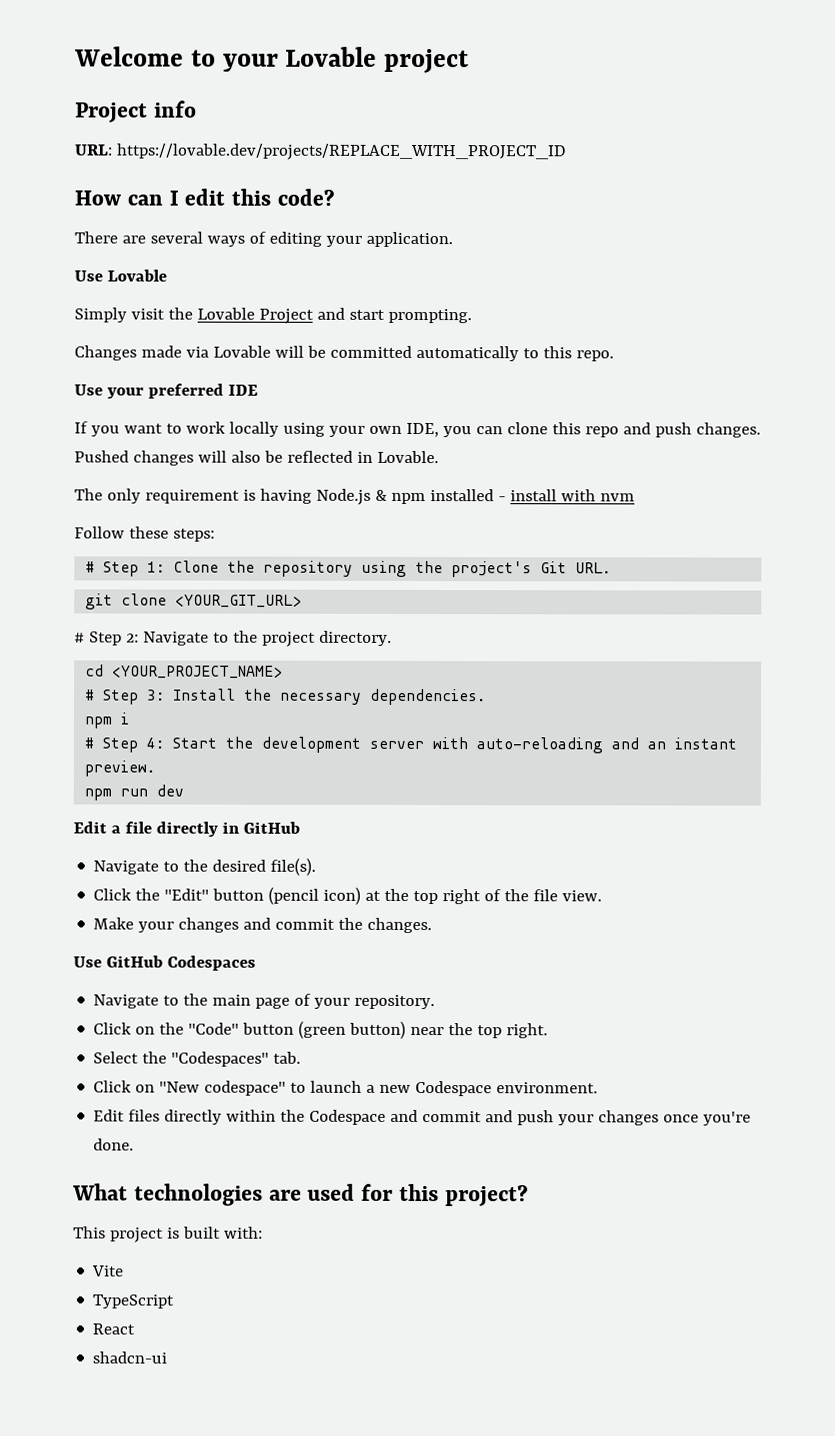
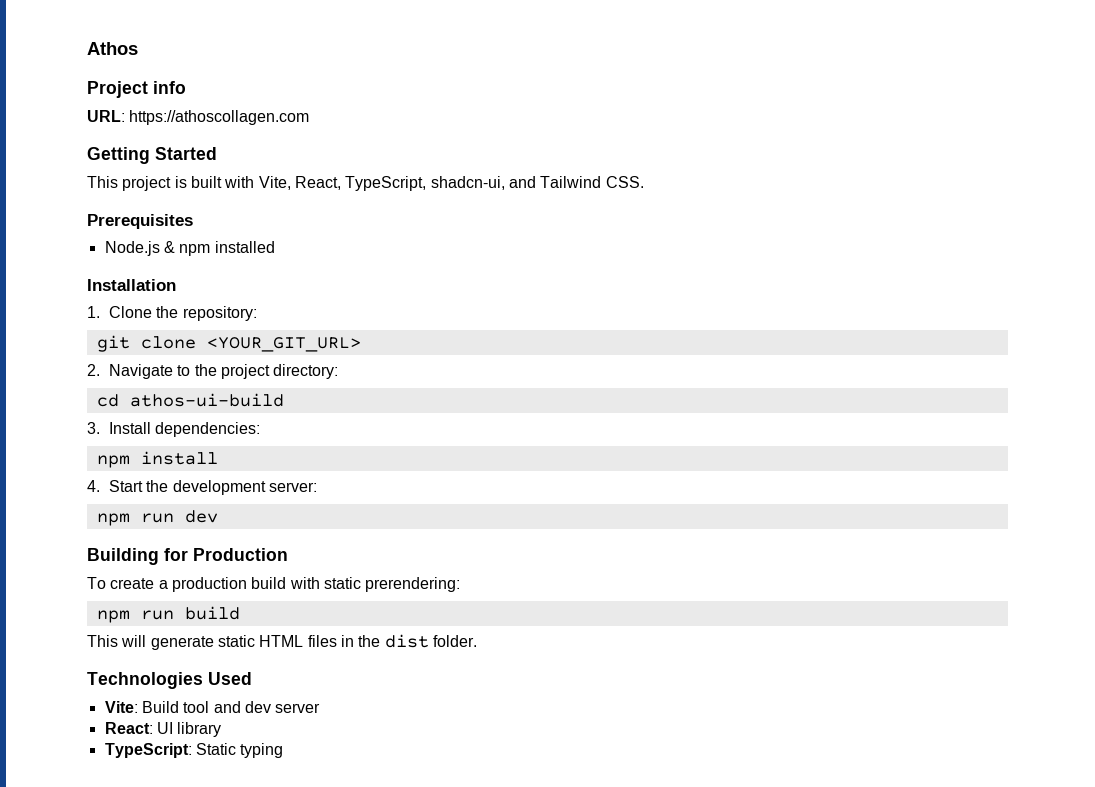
[74,46,470,74] [75,100,197,123] [74,143,567,161] [74,188,335,206] [74,231,453,248] [74,269,167,282] [74,307,472,324] [74,345,614,362] [74,383,258,399] [74,421,761,438] [74,450,439,466] [74,488,635,505] [74,526,215,542] [85,560,612,578] Welcome to your Lovable project // Project info // URL: https://lovable.dev/projects/REPLACE_WITH_PROJECT_ID // How can I edit this code? // There are several ways of editing your application. // Use Lovable // Simply visit the Lovable Project and start prompting. // Changes made via Lovable will be committed automatically to this repo. // Use your preferred IDE // If you want to work locally using your own IDE, you can clone this repo and push changes. Pushed changes will also be reflected in Lovable. // The only requirement is having Node.js & npm installed - install with nvm // Follow these steps: // # Step 1: Clone the repository using the project's Git URL. -> [87,42,138,55] [87,81,186,98] [87,110,310,125] [87,147,217,164] [87,176,644,191] [87,214,193,229] [104,241,275,256] [87,279,176,291] [87,306,257,321] Athos // Project info // URL: https://athoscollagen.com // Getting Started // This project is built with Vite, React, TypeScript, shadcn-ui, and Tailwind CSS. // Prerequisites // Node.js & npm installed // Installation // 1. Clone the repository:
[74,631,139,646] # Step 2: -> [87,364,100,376] 2.
[318,630,392,646] directory. -> [273,364,339,379] directory:
[112,665,284,679] [85,688,487,706] [84,712,131,729] [84,736,738,754] [84,760,156,777] [84,784,185,801] [73,821,300,837] [93,857,317,876] [93,886,603,905] [93,917,433,934] [73,955,256,971] [93,993,436,1010] [93,1020,549,1039] [93,1051,302,1067] [93,1080,599,1097] [93,1109,752,1126] [93,1138,135,1151] [72,1183,529,1207] [73,1226,263,1243] [92,1265,125,1277] [92,1294,175,1309] [92,1323,136,1335] [92,1351,168,1364] <YOUR_PROJECT_NAME> // # Step 3: Install the necessary dependencies. // npm i // # Step 4: Start the development server with auto-reloading and an instant preview. // npm run dev // Edit a file directly in GitHub // Navigate to the desired file(s). // Click the "Edit" button (pencil icon) at the top right of the file view. // Make your changes and commit the changes. // Use GitHub Codespaces // Navigate to the main page of your repository. // Click on the "Code" button (green button) near the top right. // Select the "Codespaces" tab. // Click on "New codespace" to launch a new Codespace environment. // Edit files directly within the Codespace and commit and push your changes once you're done. // What technologies are used for this project? // This project is built with: // Vite // TypeScript // React // shadcn-ui -> [129,393,284,407] [87,422,261,437] [96,451,218,468] [87,480,317,495] [96,510,218,526] [87,548,288,565] [87,577,461,592] [96,606,240,623] [87,634,477,650] [87,672,252,689] [104,701,321,713] [104,722,222,737] [104,743,284,758] athos-ui-build // 3. Install dependencies: // npm install // 4. Start the development server: // npm run dev // Building for Production // To create a production build with static prerendering: // npm run build // This will generate static HTML files in the dist folder. // Technologies Used // Vite: Build tool and dev server // React: UI library // TypeScript: Static typing

